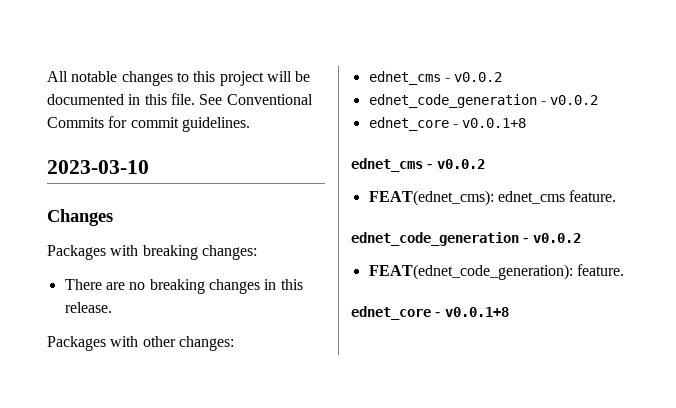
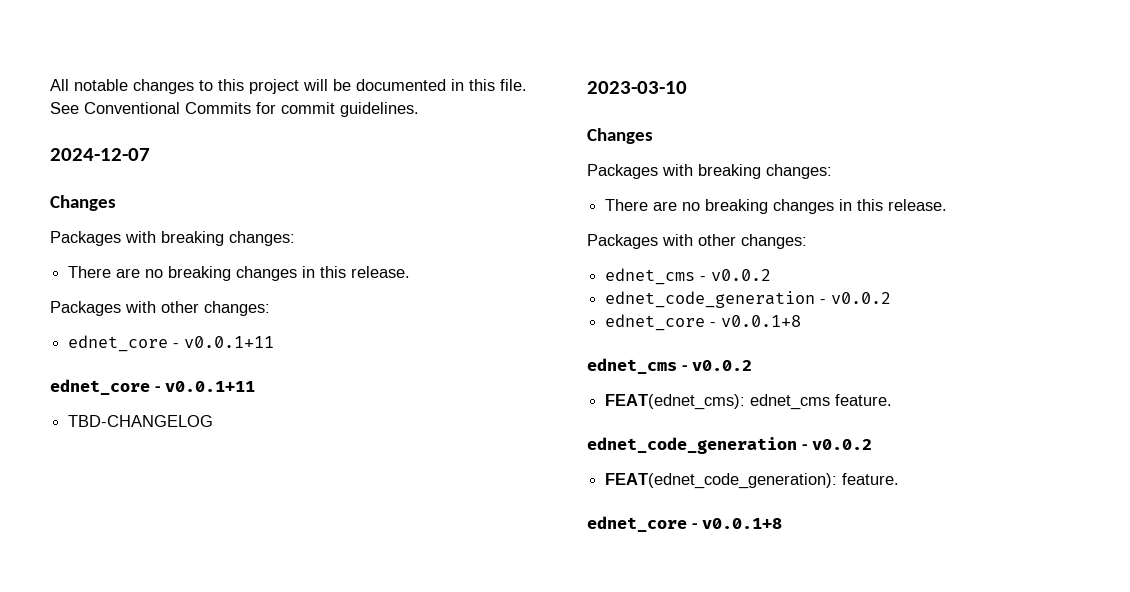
(250, 124) none -> [50,148,150,161] [50,195,116,211] [50,231,295,246] [68,266,411,281] [50,301,270,316] [68,335,275,352] [50,379,256,395] [68,415,214,427] // 2024-12-07 // Changes // Packages with breaking changes: // There are no breaking changes in this release. // Packages with other changes: // ednet_core - v0.0.1+11 // ednet_core - v0.0.1+11 // TBD-CHANGELOG

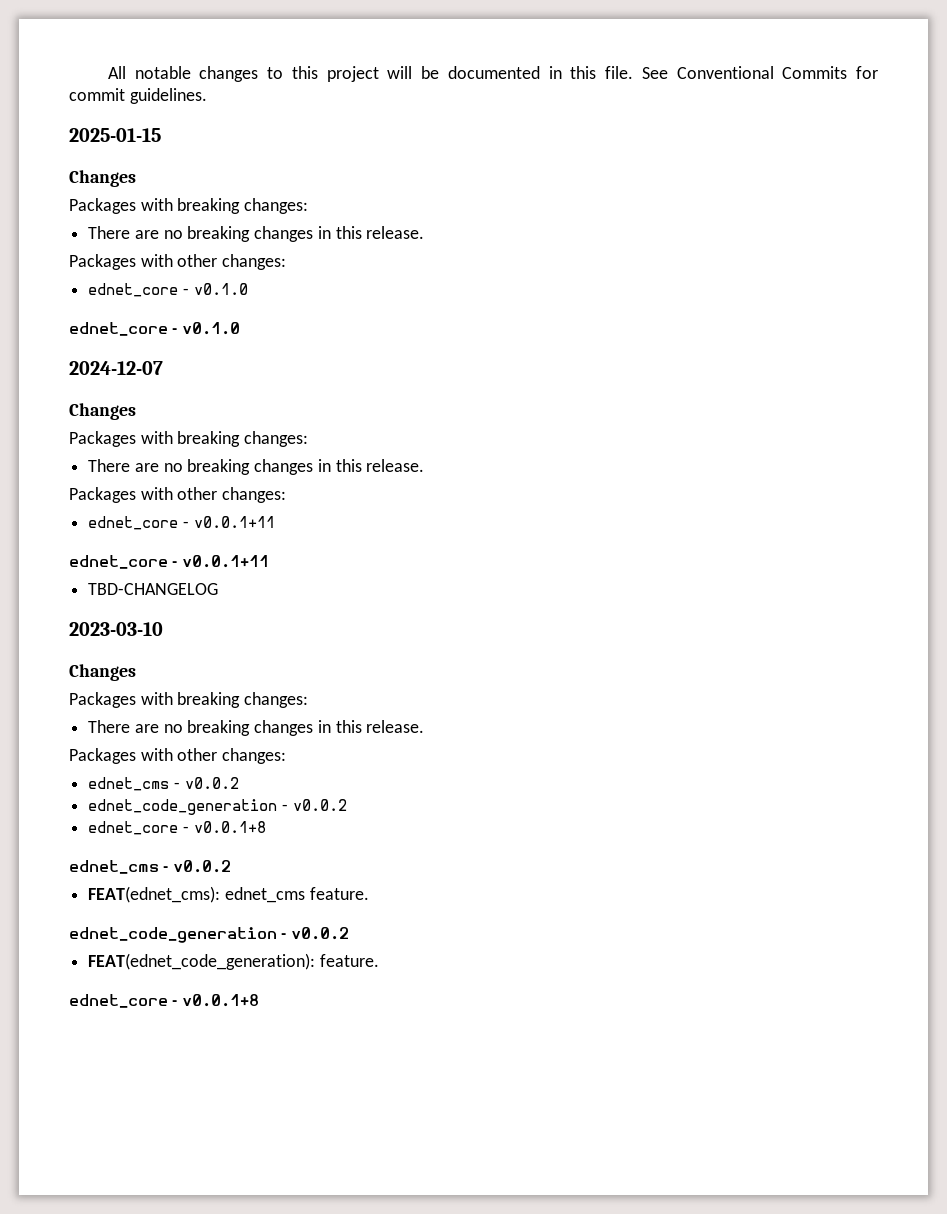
(419, 109) none -> [69,128,161,142] [69,170,136,187] [69,198,309,214] [88,226,425,242] [69,254,287,270] [88,283,248,297] [69,322,240,336] // 2025-01-15 // Changes // Packages with breaking changes: // There are no breaking changes in this release. // Packages with other changes: // ednet_core - v0.1.0 // ednet_core - v0.1.0

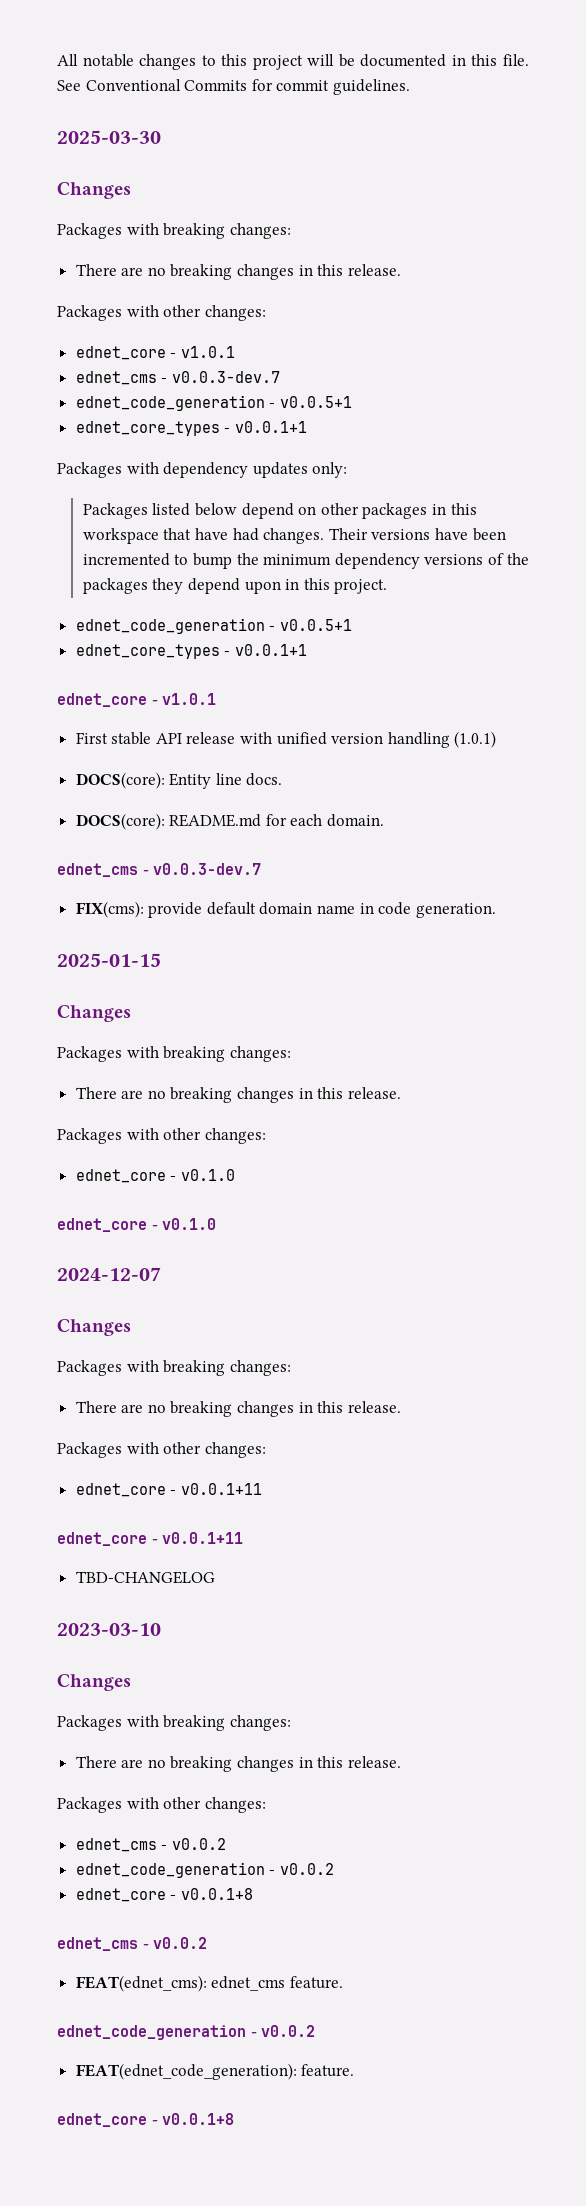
(207, 96) none -> [57,130,161,144] [57,182,131,199] [57,223,291,239] [75,264,401,280] [57,305,266,321] [75,346,235,360] [75,371,280,385] [75,395,352,411] [75,421,307,436] [57,462,348,478] [82,503,477,519] [82,528,506,544] [82,553,529,569] [82,578,388,594] [75,618,352,634] [75,644,307,659] [57,693,217,707] [75,731,497,748] [75,772,283,789] [75,813,385,830] [57,863,262,877] [75,901,496,918] // 2025-03-30 // Changes // Packages with breaking changes: // There are no breaking changes in this release. // Packages with other changes: // ednet_core - v1.0.1 // ednet_cms - v0.0.3-dev.7 // ednet_code_generation - v0.0.5+1 // ednet_core_types - v0.0.1+1 // Packages with dependency updates only: // Packages listed below depend on other packages in this workspace that have had changes. Their versions have been incremented to bump the minimum dependency versions of the packages they depend upon in this project. // ednet_code_generation - v0.0.5+1 // ednet_core_types - v0.0.1+1 // ednet_core - v1.0.1 // First stable API release with unified version handling (1.0.1) // DOCS(core): Entity line docs. // DOCS(core): README.md for each domain. // ednet_cms - v0.0.3-dev.7 // FIX(cms): provide default domain name in code generation.

